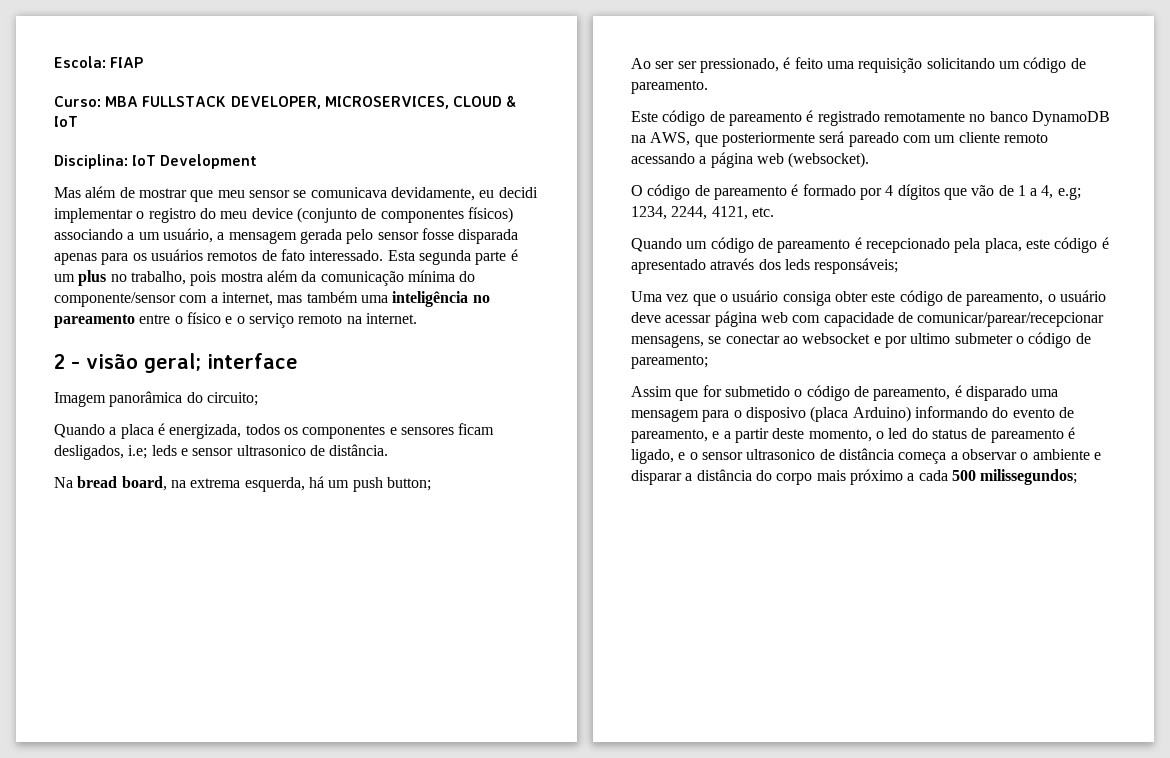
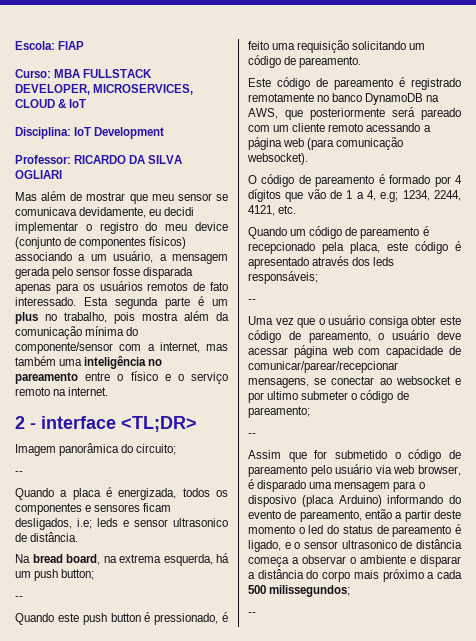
(258, 161) none -> [15,155,183,164] [15,170,62,179] // Professor: RICARDO DA SILVA OGLIARI
[86,353,201,373] visão geral; -> (36, 426) none
(298, 361) none -> [121,416,197,432] <TL;DR>
(258, 399) none -> [15,471,23,475] // --
[631,58,697,69] Ao ser ser -> [15,596,23,600] [15,612,151,625] -- // Quando este push button é
[788,152,870,168] (websocket). -> [307,137,404,150] [247,153,308,165] (para comunicação websocket).
(899, 266) none -> [248,299,256,303] // --
(708, 362) none -> [248,433,256,437] // --
[873,387,951,401] pareamento, -> [248,464,461,477] pareamento pelo usuário via web browser,
[712,431,720,439] e -> [365,509,392,519] então
[808,429,872,442] momento, -> [248,525,295,534] momento
(1078, 477) none -> [248,612,256,616] // --

